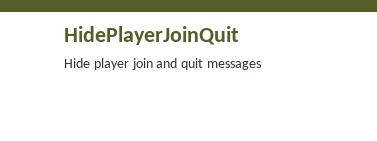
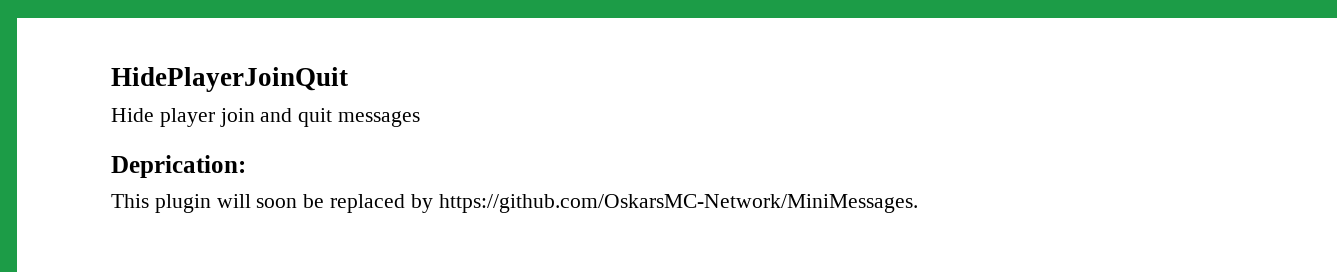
(261, 65) none -> [111,155,246,178] [111,194,918,213] // Deprication: // This plugin will soon be replaced by https://github.com/OskarsMC-Network/MiniMessages.

